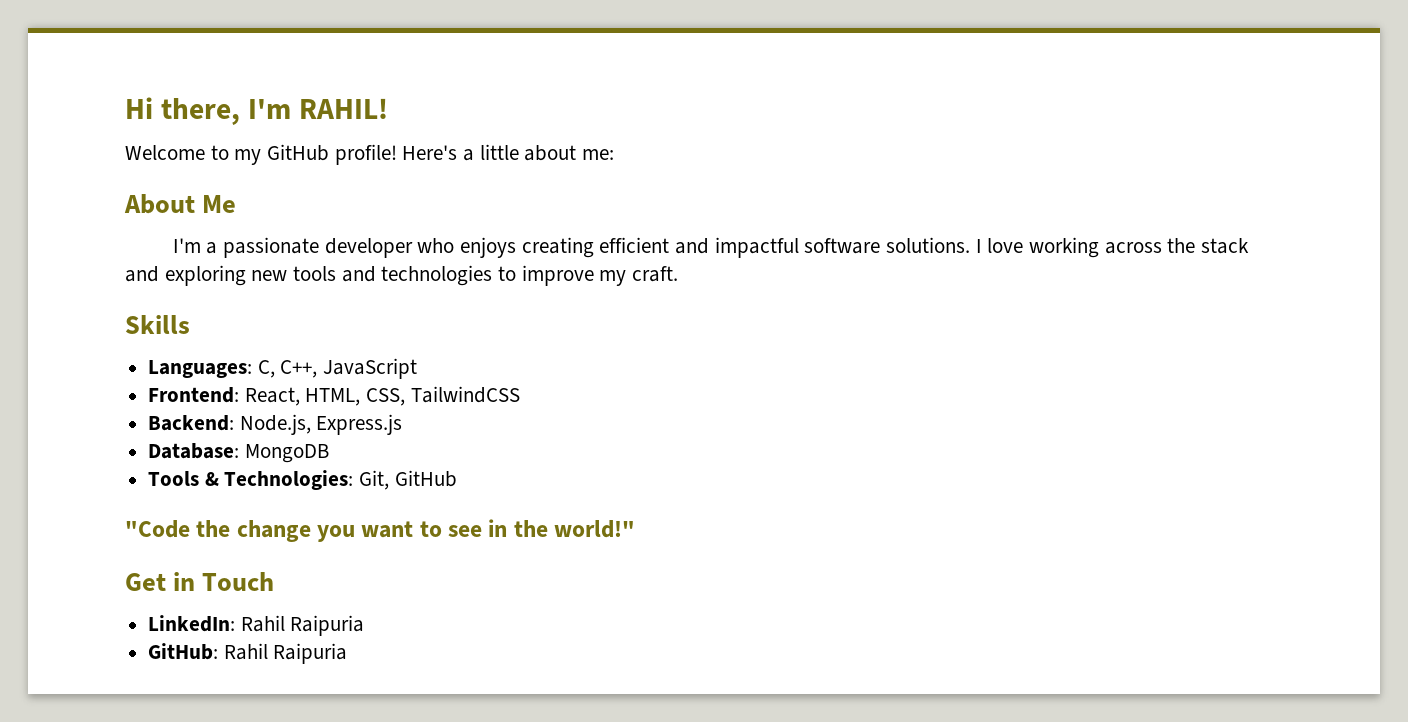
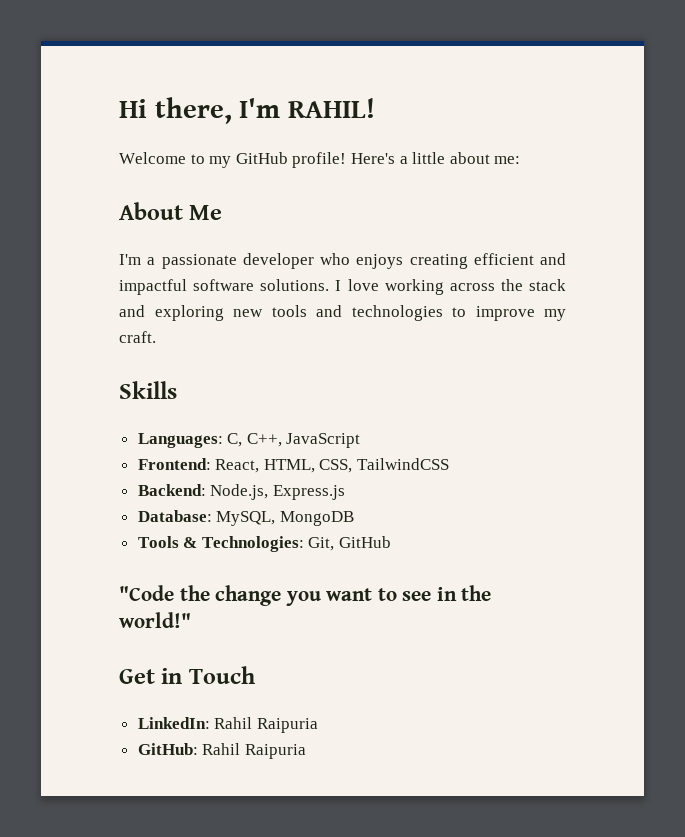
(240, 451) none -> [216,511,276,526] MySQL,

